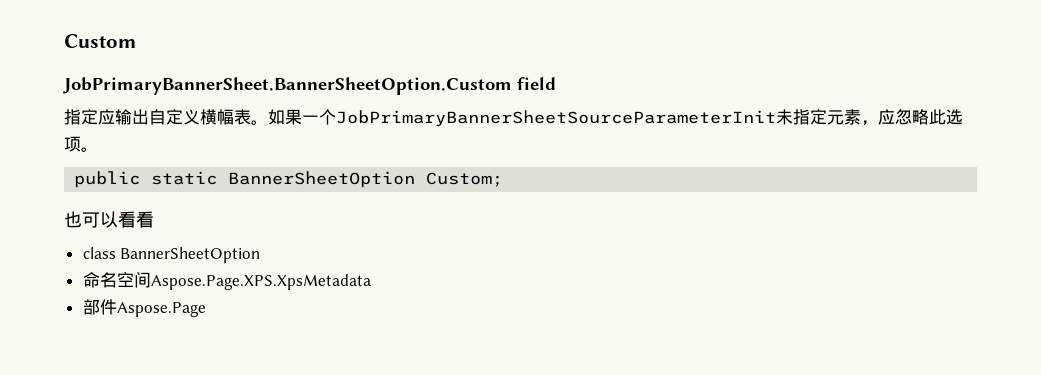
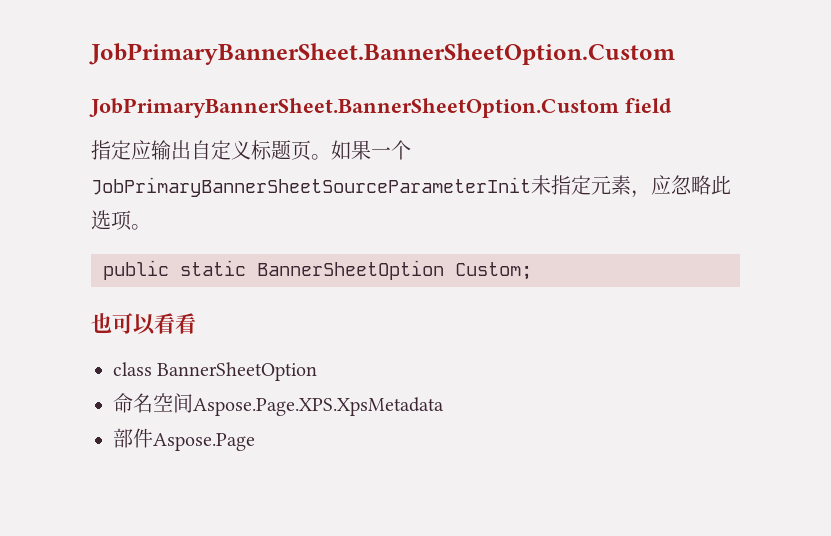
[64,34,136,48] Custom -> [89,43,675,65] JobPrimaryBannerSheet.BannerSheetOption.Custom
[200,109,251,125] 横幅表 -> [251,140,311,160] 标题页

